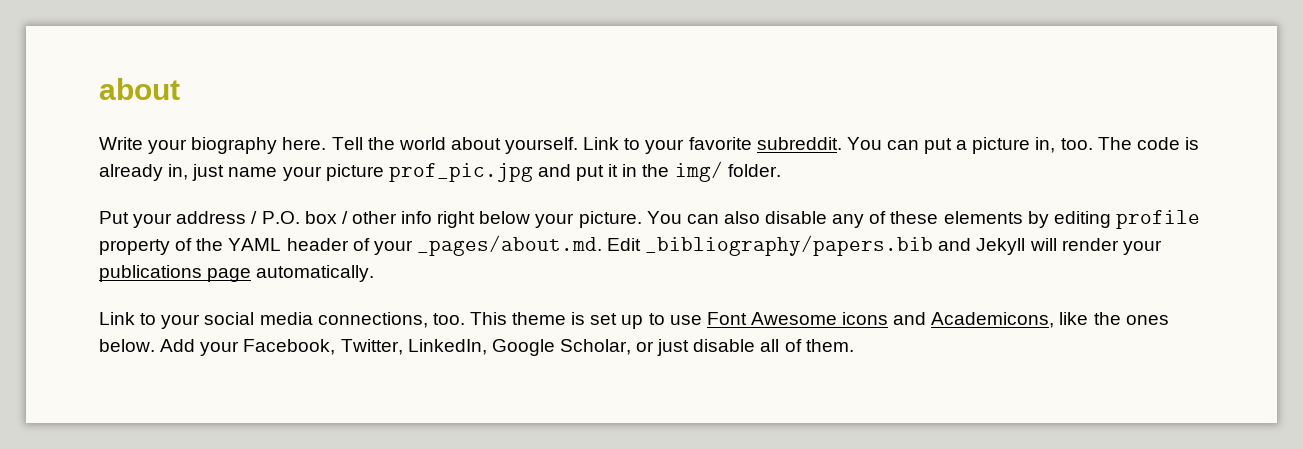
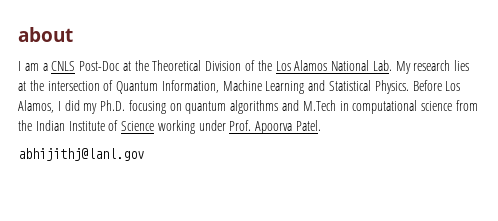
[99,137,1199,154] [99,161,781,182] [99,210,1200,229] [99,235,1162,256] [99,265,375,282] [99,312,1169,329] [99,339,854,356] Write your biography here. Tell the world about yourself. Link to your favorite subreddit. You can put a picture in, too. The code is already in, just name your picture prof_pic.jpg and put it in the img/ folder. // Put your address / P.O. box / other info right below your picture. You can also disable any of these elements by editing profile property of the YAML header of your _pages/about.md. Edit _bibliography/papers.bib and Jekyll will render your publications page automatically. // Link to your social media connections, too. This theme is set up to use Font Awesome icons and Academicons, like the ones below. Add your Facebook, Twitter, LinkedIn, Google Scholar, or just disable all of them. -> [18,60,470,74] [18,80,461,94] [18,100,478,114] [18,120,322,134] [18,148,144,161] I am a CNLS Post-Doc at the Theoretical Division of the Los Alamos National Lab. My research lies at the intersection of Quantum Information, Machine Learning and Statistical Physics. Before Los Alamos, I did my Ph.D. focusing on quantum algorithms and M.Tech in computational science from the Indian Institute of Science working under Prof. Apoorva Patel. // abhijithj@lanl.gov

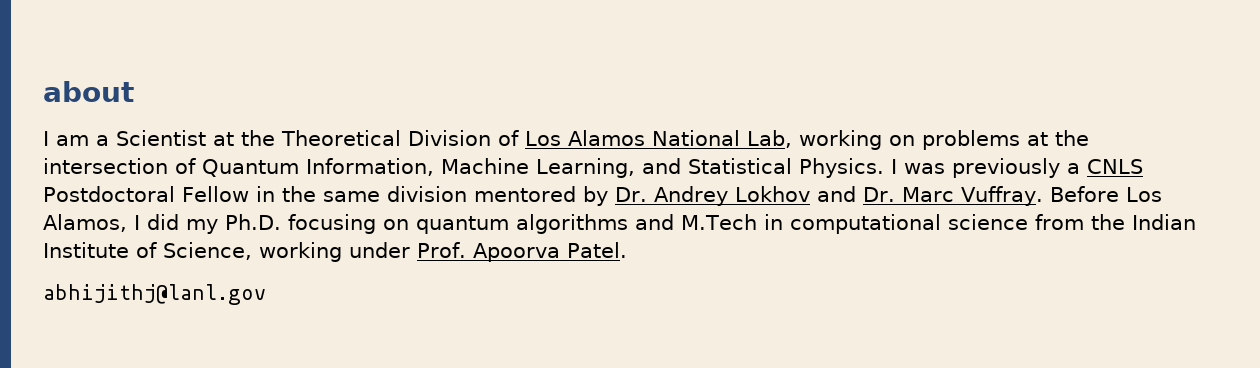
[51,61,121,71] CNLS Post-Doc -> [116,130,206,146] Scientist
[257,60,272,71] the -> (519, 138) none
[372,60,470,74] Lab. My research lies -> [747,130,1020,150] Lab, working on problems
[265,81,305,94] Learning -> [536,158,635,178] Learning,
(409, 87) none -> [891,158,1143,178] [43,186,1043,206] I was previously a CNLS Postdoctoral Fellow in the same division mentored by Dr. Andrey Lokhov and Dr. Marc Vuffray.
[121,121,155,131] Science -> [163,242,252,260] Science,

